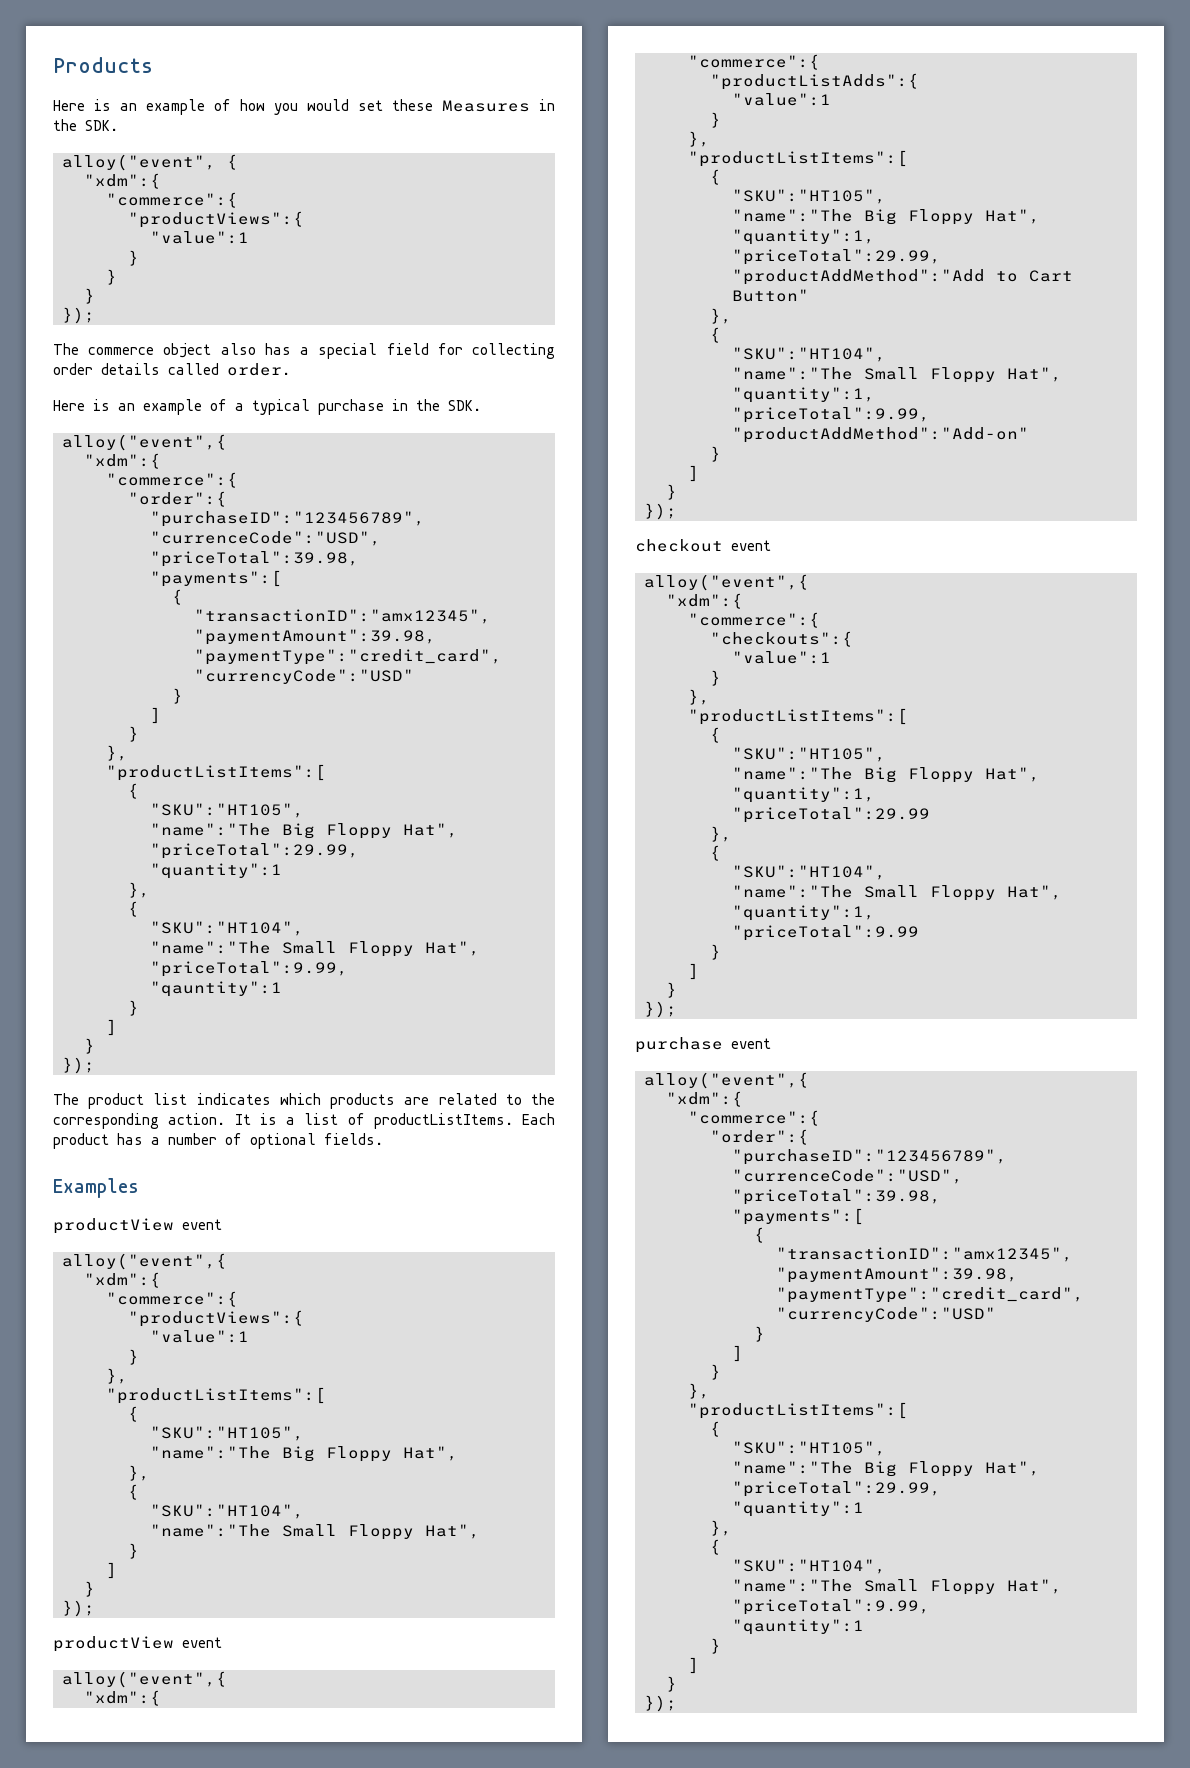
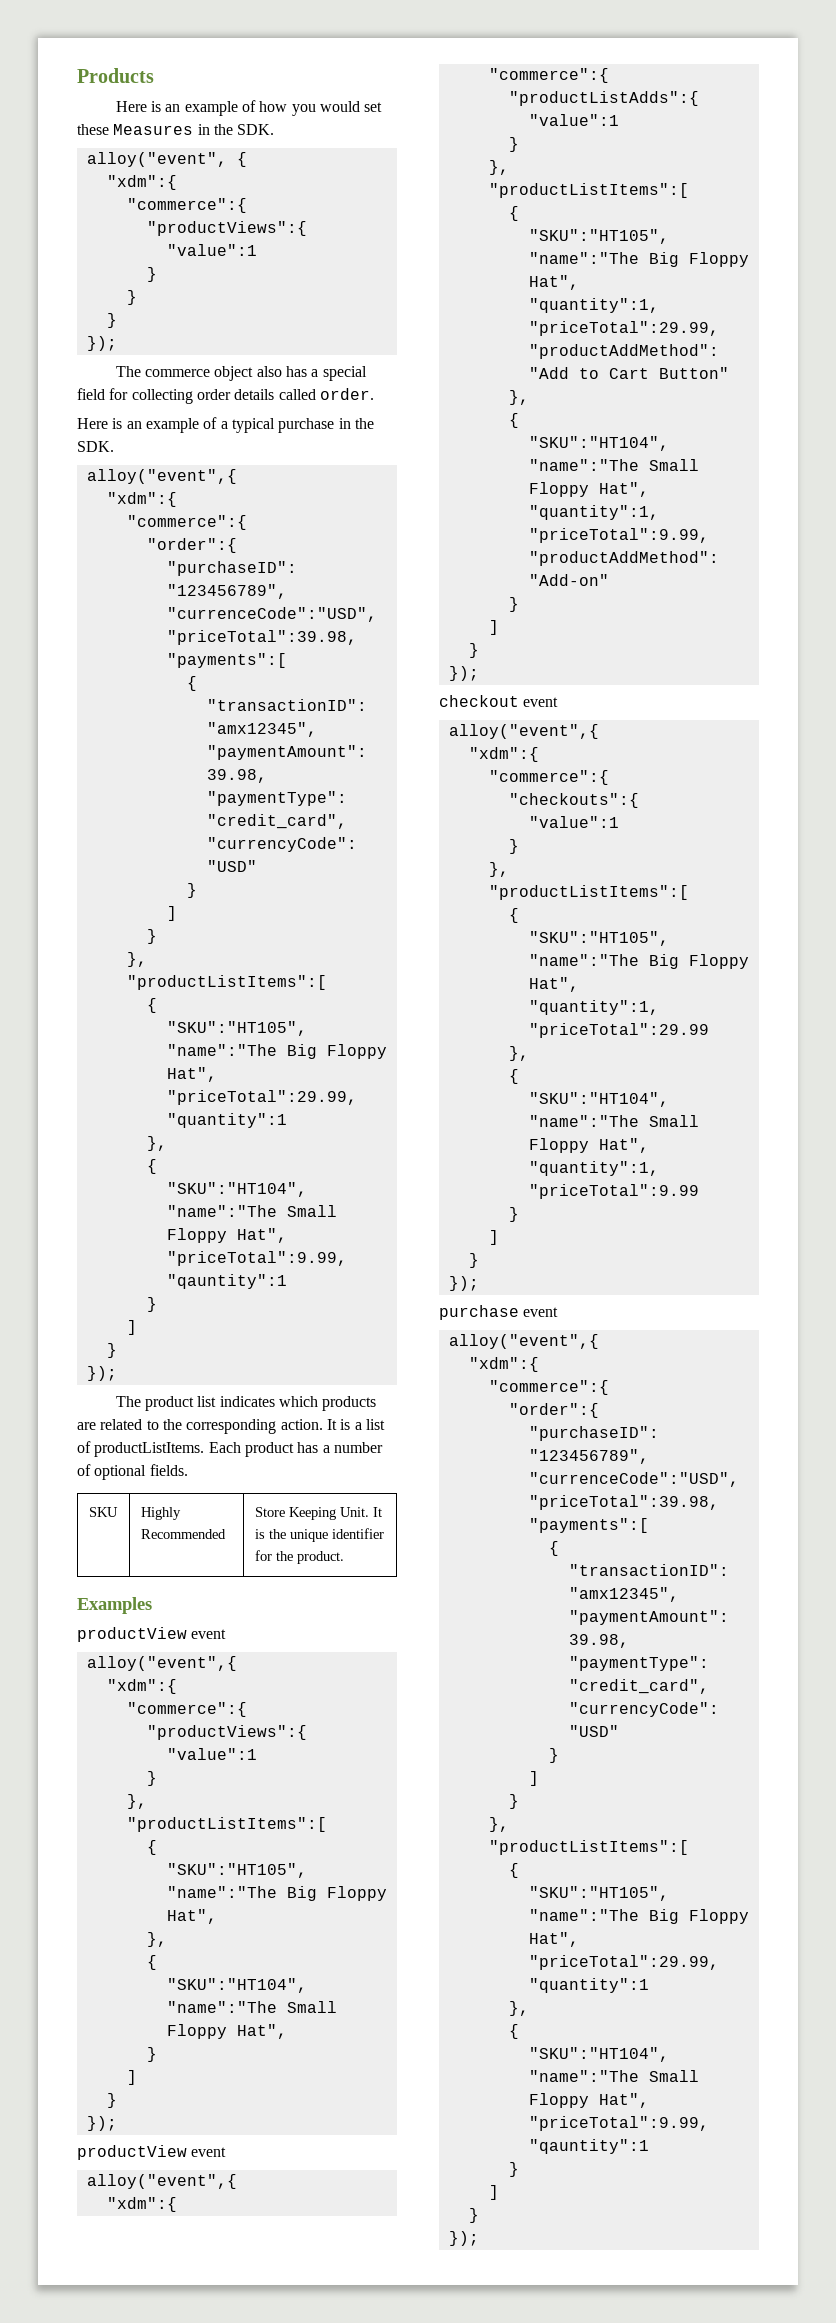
(383, 1139) none -> [88,1507,118,1517] [140,1507,181,1520] [140,1529,226,1539] [254,1507,382,1520] [254,1528,384,1542] [254,1550,344,1564] // SKU | Highly Recommended | Store Keeping Unit. It is the unique identifier for the product.

